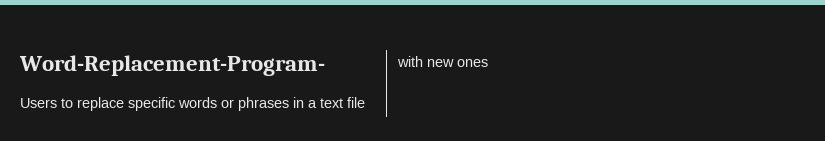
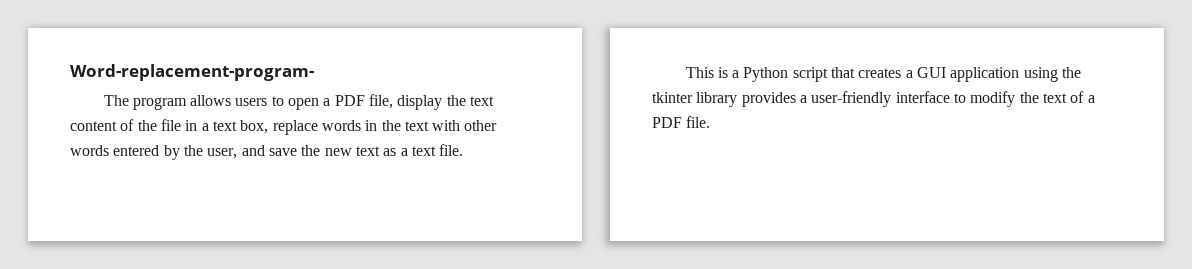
[19,55,325,76] [20,97,365,111] [397,56,488,67] Word-Replacement-Program- // Users to replace specific words or phrases in a text file with new ones -> [70,64,314,81] [103,94,495,110] [70,119,498,135] [70,144,464,160] [685,67,1082,82] [652,91,1095,107] [652,116,711,128] Word-replacement-program- // The program allows users to open a PDF file, display the text content of the file in a text box, replace words in the text with other words entered by the user, and save the new text as a text file. // This is a Python script that creates a GUI application using the tkinter library provides a user-friendly interface to modify the text of a PDF file.

